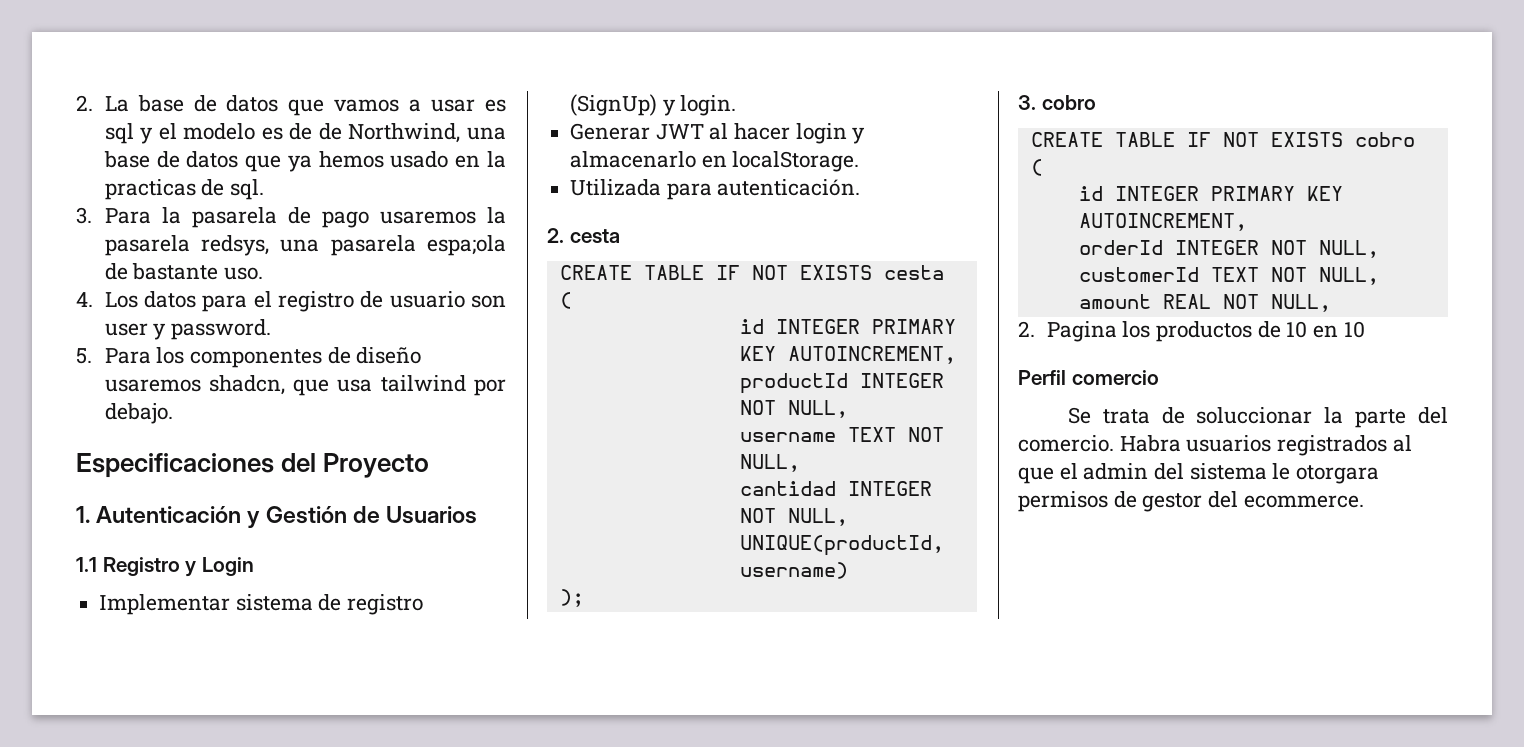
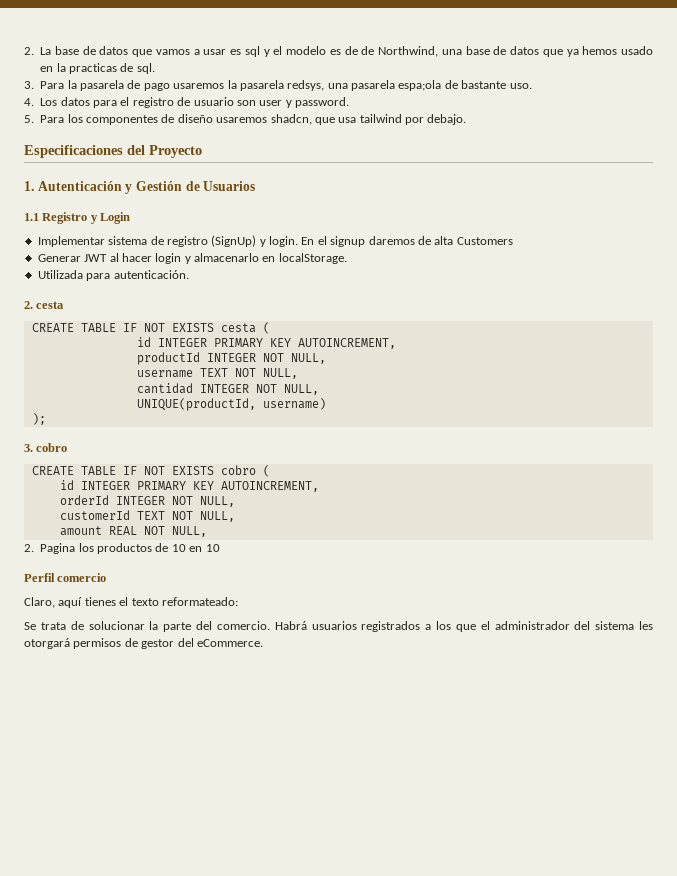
(737, 105) none -> [301,236,513,247] En el signup daremos de alta Customers
(1159, 377) none -> [24,597,238,608] // Claro, aquí tienes el texto reformateado:
[1196,407,1313,424] soluccionar -> [88,621,145,630] solucionar
[1119,435,1181,452] Habra -> [274,621,307,630] Habrá
[1392,435,1412,452] al -> [425,621,451,630] a los
[1083,463,1149,480] admin -> [494,621,570,630] administrador
[1272,463,1380,484] le otorgara -> [639,621,653,630] [24,638,70,649] les otorgará
[1243,495,1364,508] ecommerce. -> [196,639,263,647] eCommerce.

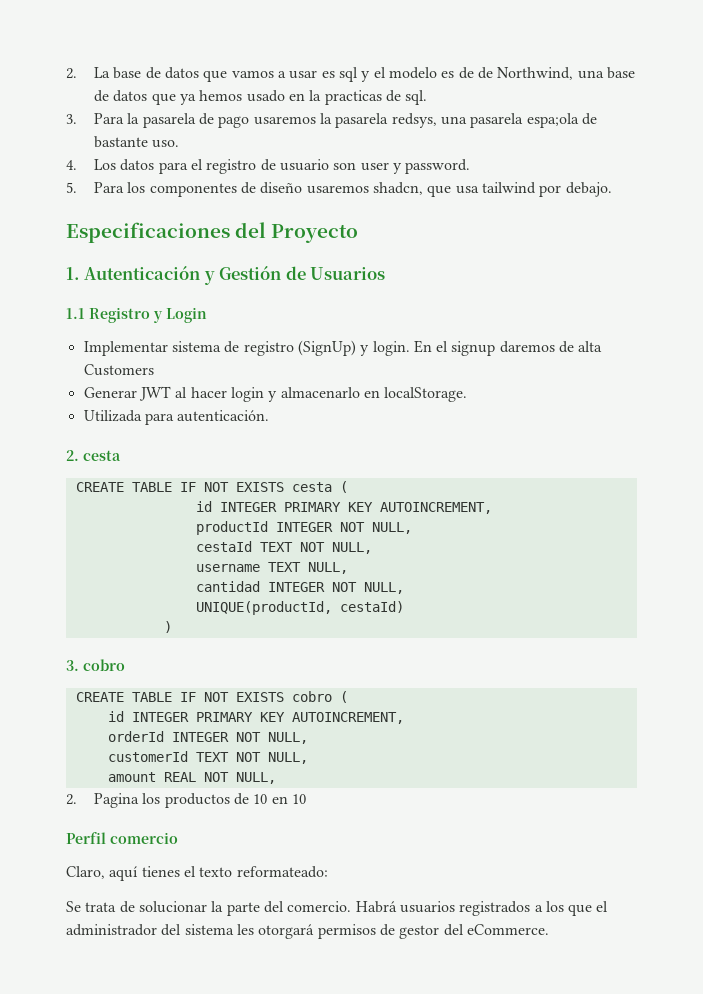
(326, 358) none -> [195,541,372,554] // cestaId TEXT NOT NULL,
[234,368,256,377] NOT -> (301, 567) none
[262,398,326,410] [31,413,46,425] username) // ); -> [339,601,404,613] [163,621,172,633] cestaId) // )

